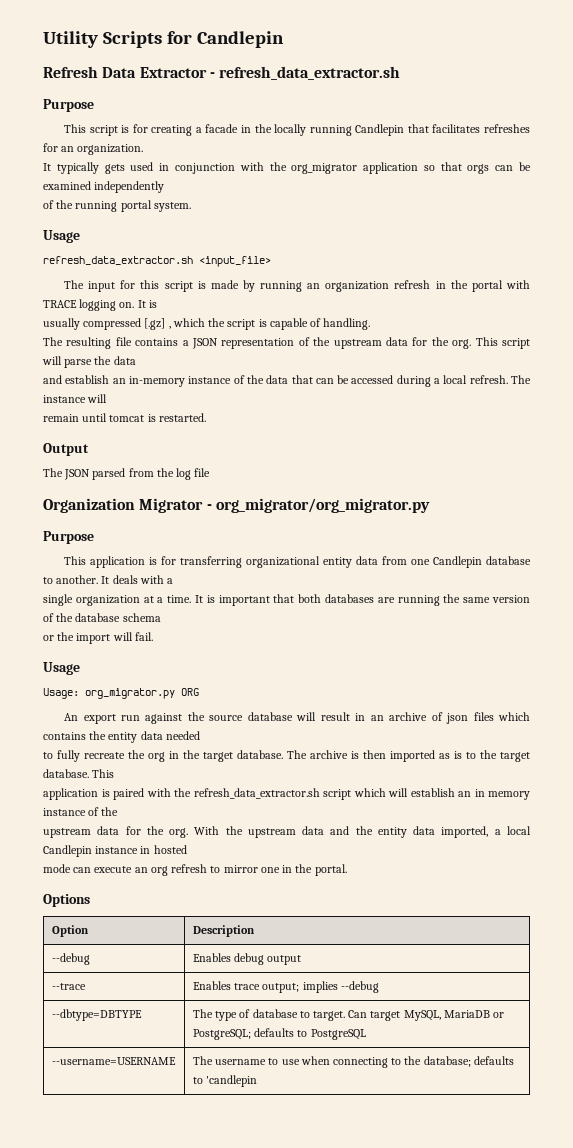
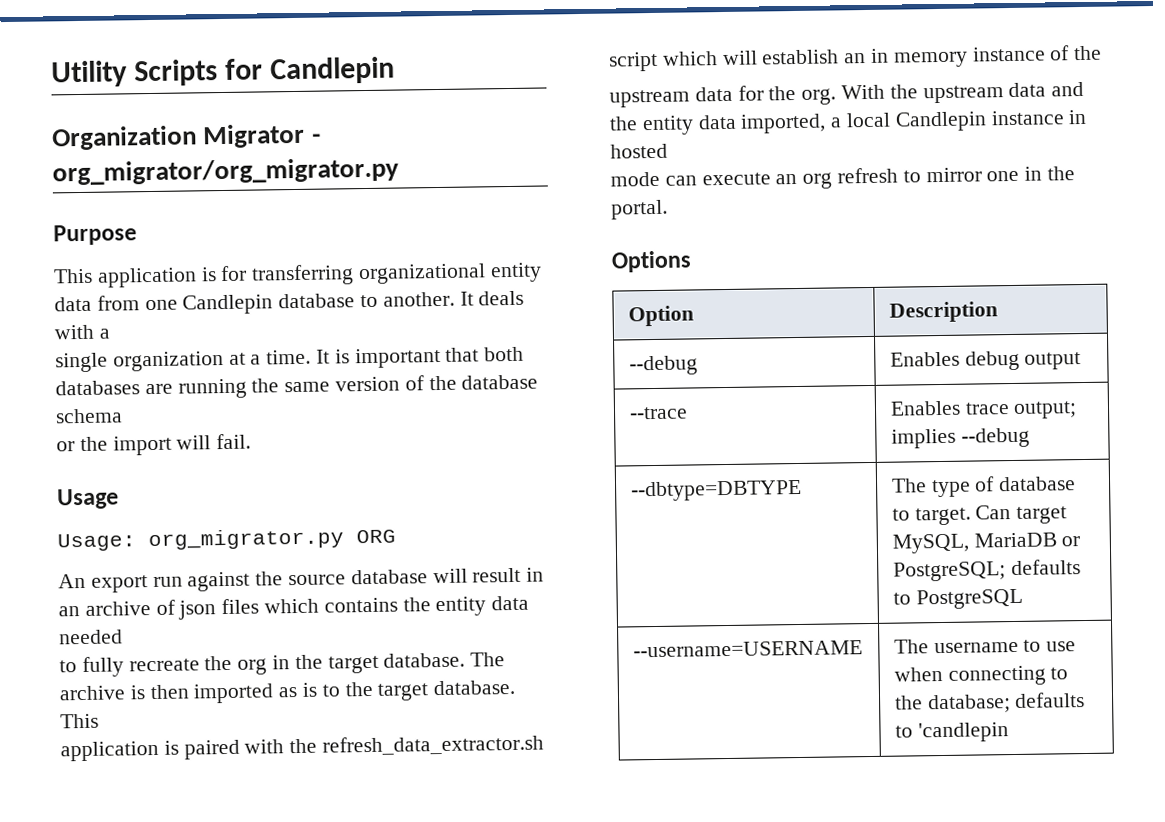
[43,66,401,80] [43,99,94,112] [64,124,531,136] [43,143,144,155] [43,162,531,174] [43,181,165,193] [43,200,191,212] [43,230,80,243] [43,256,271,267] [64,280,530,292] [43,299,157,311] [43,318,371,330] [43,337,530,349] [42,356,136,368] [43,375,531,387] [43,394,108,403] [43,413,206,422] [43,443,89,456] [43,468,211,480] // Refresh Data Extractor - refresh_data_extractor.sh // Purpose // This script is for creating a facade in the locally running Candlepin that facilitates refreshes for an organization. // It typically gets used in conjunction with the org_migrator application so that orgs can be examined independently // of the running portal system. // Usage // refresh_data_extractor.sh <input_file> // The input for this script is made by running an organization refresh in the portal with TRACE logging on. It is // usually compressed [.gz] , which the script is capable of handling. // The resulting file contains a JSON representation of the upstream data for the org. This script will parse the data // and establish an in-memory instance of the data that can be accessed during a local refresh. The instance will // remain until tomcat is restarted. // Output // The JSON parsed from the log file -> (396, 70) none

